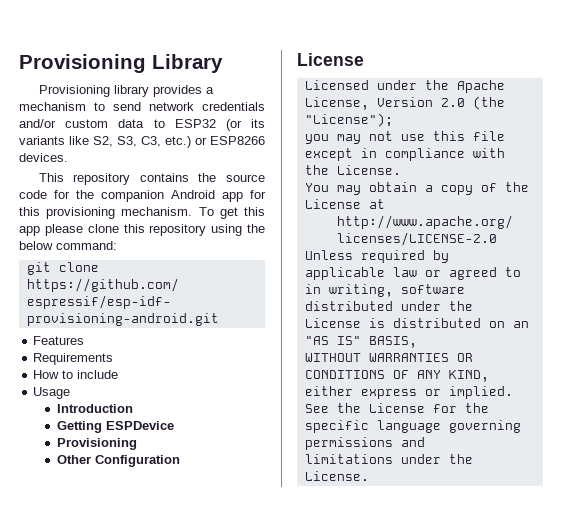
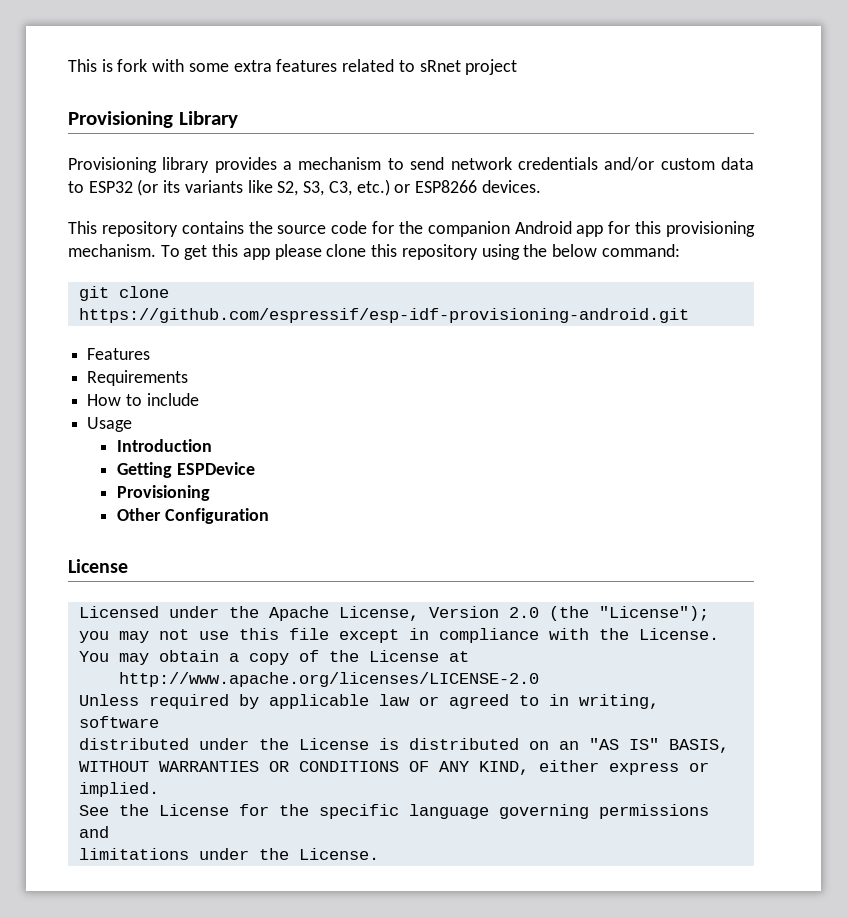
(19, 63) none -> [68,59,518,75] This is fork with some extra features related to sRnet project //

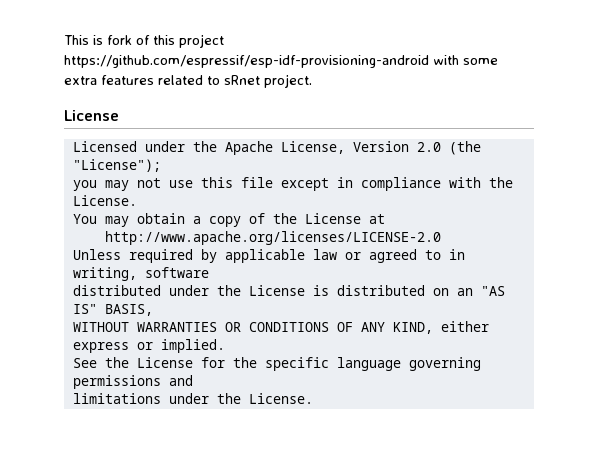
(148, 65) none -> [136,34,224,48] [64,55,429,68] of this project https://github.com/espressif/esp-idf-provisioning-android
[465,59,518,75] [68,111,238,128] [68,157,755,173] [68,179,541,196] [68,221,755,237] [68,244,680,260] [78,286,169,301] [78,308,689,323] [87,348,151,360] [87,370,189,386] [87,393,199,406] [87,417,133,432] [117,439,213,452] [117,462,255,478] [117,485,211,501] [117,508,269,524] project // Provisioning Library // Provisioning library provides a mechanism to send network credentials and/or custom data to ESP32 (or its variants like S2, S3, C3, etc.) or ESP8266 devices. // This repository contains the source code for the companion Android app for this provisioning mechanism. To get this app please clone this repository using the below command: // git clone https://github.com/espressif/esp-idf-provisioning-android.git // Features // Requirements // How to include // Usage // Introduction // Getting ESPDevice // Provisioning // Other Configuration -> [264,74,312,88] project.

